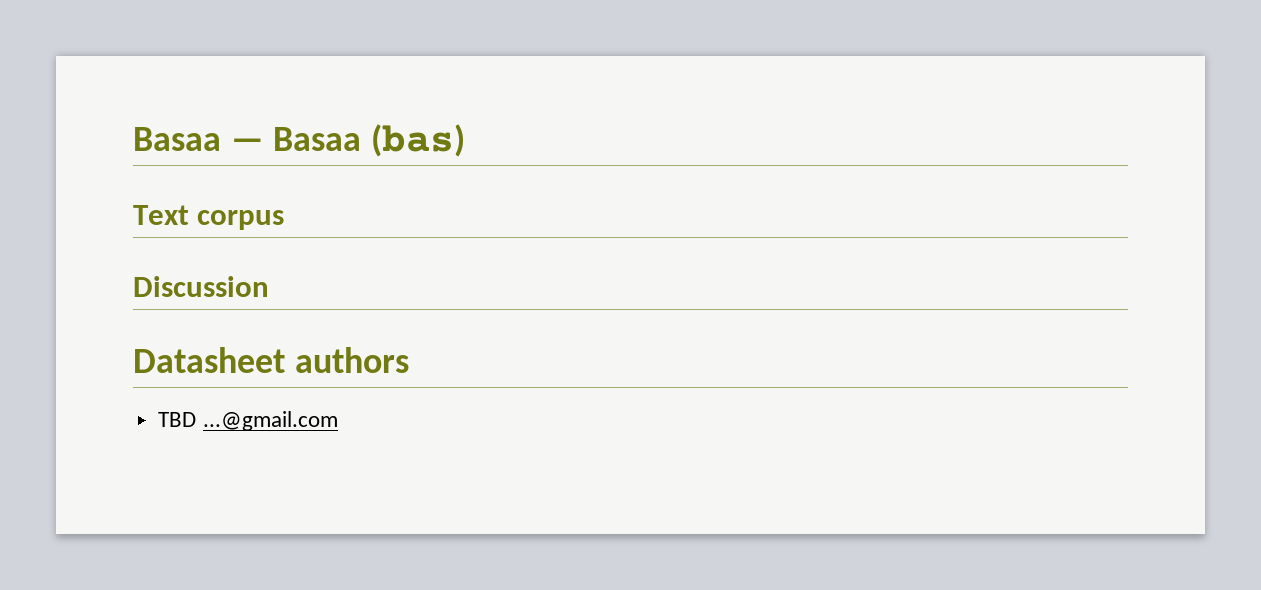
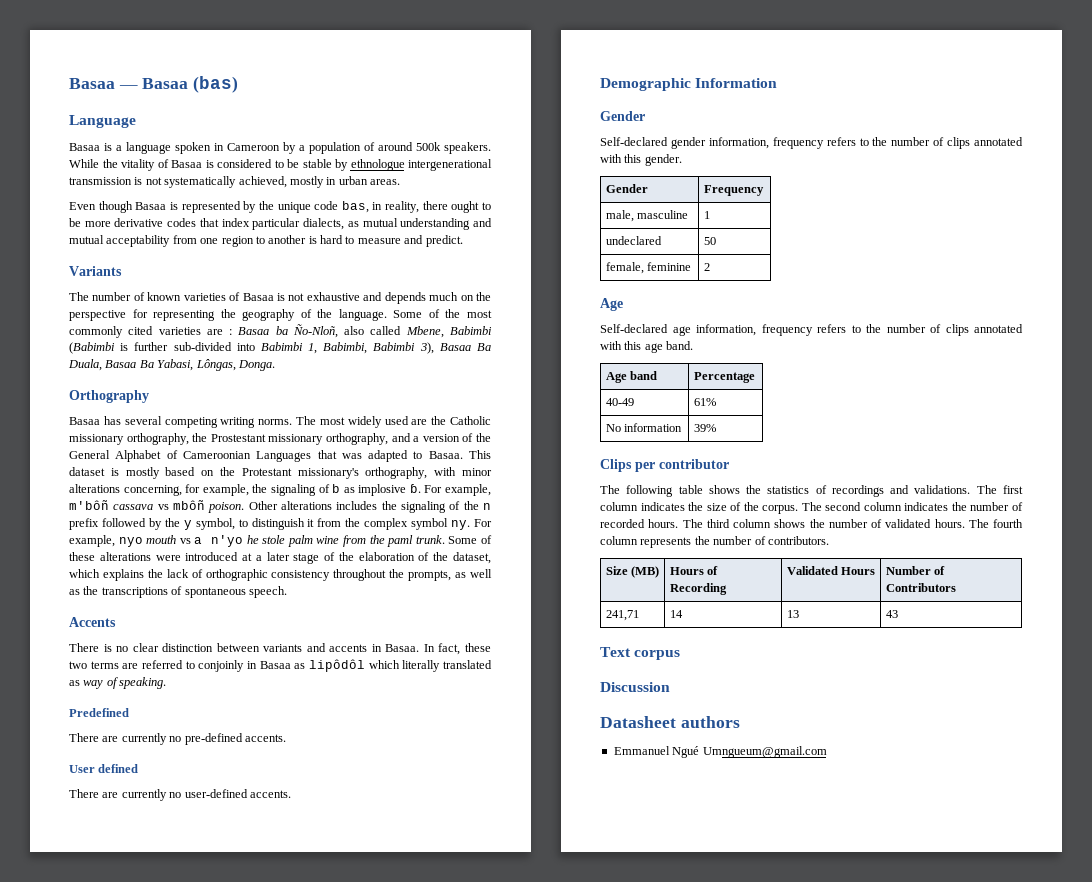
(466, 140) none -> [69,115,136,128] [69,142,491,154] [69,159,492,171] [69,176,400,188] [69,201,492,213] [69,218,493,230] [69,235,463,247] [69,266,122,276] [69,292,491,304] [69,309,493,321] [69,324,492,338] [69,342,492,354] [68,359,275,371] [69,390,149,403] [69,416,491,428] [69,433,492,445] [69,450,492,462] [69,467,493,479] [69,484,491,496] [69,500,491,513] [69,518,493,530] [69,535,493,547] [69,552,492,564] [69,569,493,581] [69,586,287,598] [69,617,116,627] [69,643,492,655] [69,659,493,672] [69,677,167,689] [69,708,129,717] [69,733,286,745] [69,764,139,773] [69,789,291,801] [600,78,778,91] [600,111,645,121] [600,137,1023,149] [600,154,682,166] [605,184,648,193] [703,185,764,196] [605,210,689,222] [703,211,710,219] [605,236,662,245] [703,237,716,245] [605,262,692,274] [703,263,710,271] [600,298,623,311] [600,324,1023,336] [600,341,694,353] [605,371,658,383] [693,372,755,383] [605,398,634,406] [693,398,716,406] [605,423,683,432] [693,424,716,432] [600,459,729,472] [600,485,1023,497] [600,502,1024,514] [600,519,1023,528] [600,536,829,548] [605,566,660,578] [669,566,719,575] [669,583,727,595] [786,566,876,575] [885,566,946,575] [885,583,956,592] [605,610,639,621] [669,610,683,618] [786,610,799,618] [885,610,898,618] // Language // Basaa is a language spoken in Cameroon by a population of around 500k speakers. While the vitality of Basaa is considered to be stable by ethnologue intergenerational transmission is not systematically achieved, mostly in urban areas. // Even though Basaa is represented by the unique code bas, in reality, there ought to be more derivative codes that index particular dialects, as mutual understanding and mutual acceptability from one region to another is hard to measure and predict. // Variants // The number of known varieties of Basaa is not exhaustive and depends much on the perspective for representing the geography of the language. Some of the most commonly cited varieties are : Basaa ba Ño-Nloñ, also called Mbene, Babimbi (Babimbi is further sub-divided into Babimbi 1, Babimbi, Babimbi 3), Basaa Ba Duala, Basaa Ba Yabasi, Lôngas, Donga. // Orthography // Basaa has several competing writing norms. The most widely used are the Catholic missionary orthography, the Prostestant missionary orthography, and a version of the General Alphabet of Cameroonian Languages that was adapted to Basaa. This dataset is mostly based on the Protestant missionary's orthography, with minor alterations concerning, for example, the signaling of b as implosive ɓ. For example, m'bôñ cassava vs mbôñ poison. Other alterations includes the signaling of the n prefix followed by the y symbol, to distinguish it from the complex symbol ny. For example, nyo mouth vs a n'yo he stole palm wine from the paml trunk. Some of these alterations were introduced at a later stage of the elaboration of the dataset, which explains the lack of orthographic consistency throughout the prompts, as well as the transcriptions of spontaneous speech. // Accents // There is no clear distinction between variants and accents in Basaa. In fact, these two terms are referred to conjoinly in Basaa as lipôdôl which literally translated as way of speaking. // Predefined // There are currently no pre-defined accents. // User defined // There are currently no user-defined accents. // Demographic Information // Gender // Self-declared gender information, frequency refers to the number of clips annotated with this gender. // Gender | Frequency // male, masculine | 1 // undeclared | 50 // female, feminine | 2 // Age // Self-declared age information, frequency refers to the number of clips annotated with this age band. // Age band | Percentage // 40-49 | 61% // No information | 39% // Clips per contributor // The following table shows the statistics of recordings and validations. The first column indicates the size of the corpus. The second column indicates the number of recorded hours. The third column shows the number of validated hours. The fourth column represents the number of contributors. // Size (MB) | Hours of Recording | Validated Hours | Number of Contributors // 241,71 | 14 | 13 | 43
[158,411,338,431] TBD ...@gmail.com -> [613,746,827,758] Emmanuel Ngué Umngueum@gmail.com

